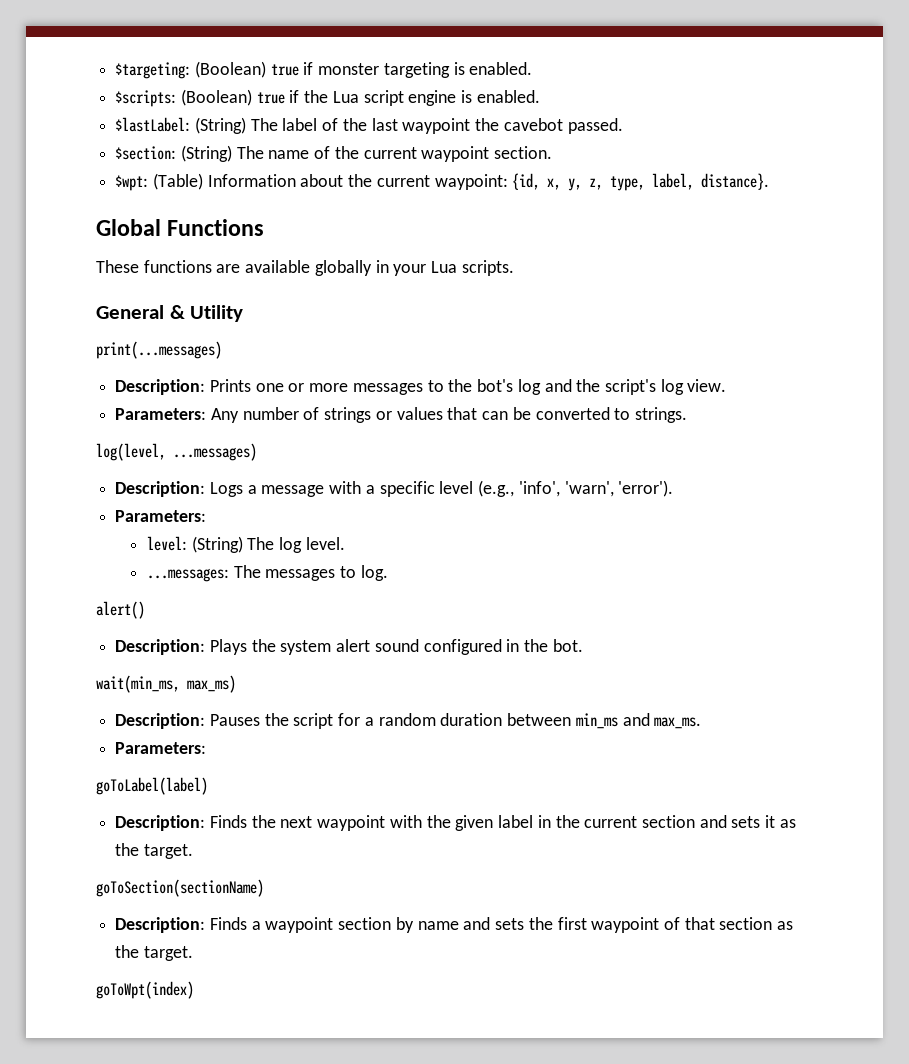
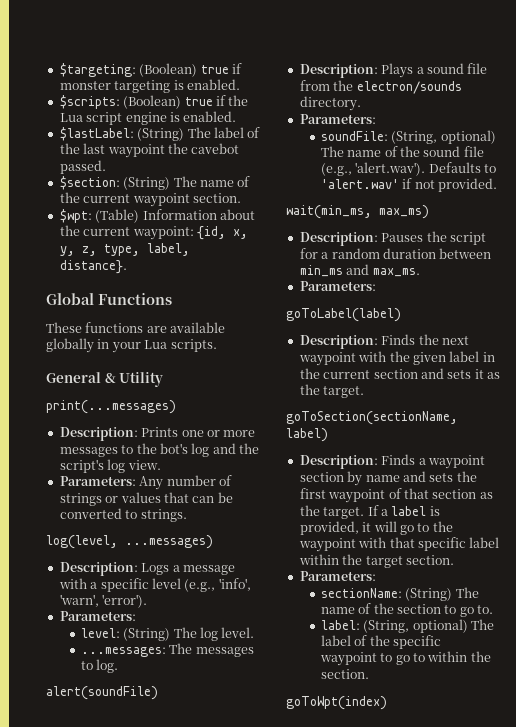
[96,601,145,619] alert() -> [46,686,158,700] alert(soundFile)
[251,639,583,655] the system alert sound configured in the bot. -> [416,63,488,74] [299,80,462,94] [299,96,361,111] [299,114,376,124] [320,130,496,144] [320,146,484,157] [320,162,497,176] [320,178,498,192] a sound file from the electron/sounds directory. // Parameters: // soundFile: (String, optional) The name of the sound file (e.g., 'alert.wav'). Defaults to 'alert.wav' if not provided.
[96,879,264,897] goToSection(sectionName) -> [286,411,458,425] [286,428,328,442] goToSection(sectionName, label)
(193, 953) none -> [367,505,440,516] [299,521,453,535] [298,537,500,552] [298,554,454,568] [299,571,376,581] [320,587,479,601] [320,603,494,617] [320,619,495,633] [320,635,442,649] [319,651,491,666] [320,669,369,679] If a label is provided, it will go to the waypoint with that specific label within the target section. // Parameters: // sectionName: (String) The name of the section to go to. // label: (String, optional) The label of the specific waypoint to go to within the section.

